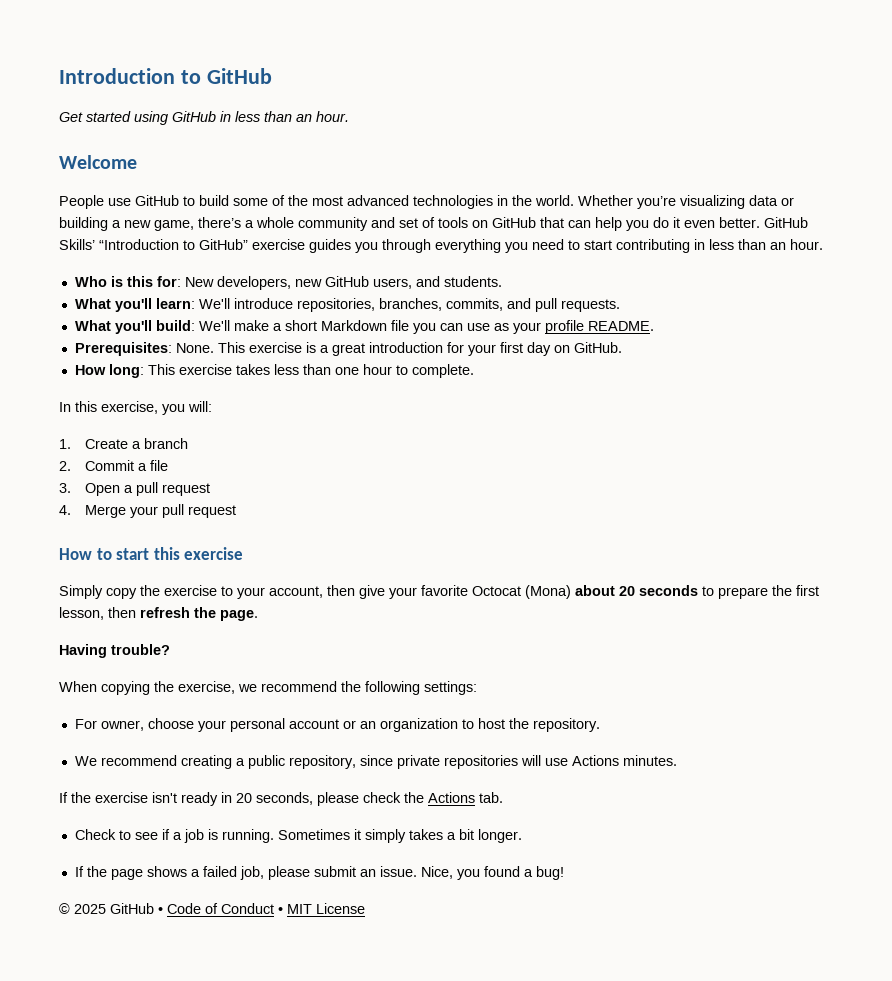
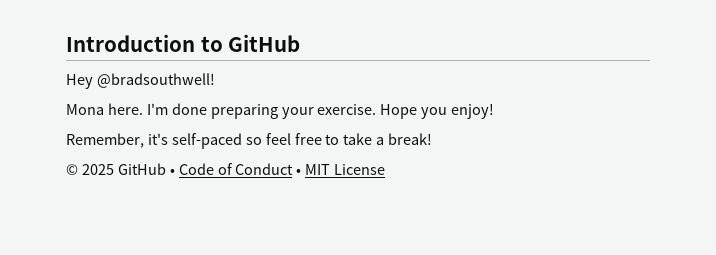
[59,111,349,125] [59,155,137,169] [59,195,794,209] [59,217,808,231] [59,239,823,253] [74,276,502,290] [74,298,620,312] [74,320,654,334] [74,342,622,356] [74,364,474,378] [59,401,212,415] [59,438,189,449] [59,460,169,471] [59,482,211,496] [59,504,237,518] [59,547,244,560] [59,585,819,599] [59,607,258,621] [59,644,170,658] [59,681,477,695] [74,718,600,732] [74,755,677,769] [59,792,503,806] [74,829,522,843] [74,866,564,880] Get started using GitHub in less than an hour. // Welcome // People use GitHub to build some of the most advanced technologies in the world. Whether you’re visualizing data or building a new game, there’s a whole community and set of tools on GitHub that can help you do it even better. GitHub Skills’ “Introduction to GitHub” exercise guides you through everything you need to start contributing in less than an hour. // Who is this for: New developers, new GitHub users, and students. // What you'll learn: We'll introduce repositories, branches, commits, and pull requests. // What you'll build: We'll make a short Markdown file you can use as your profile README. // Prerequisites: None. This exercise is a great introduction for your first day on GitHub. // How long: This exercise takes less than one hour to complete. // In this exercise, you will: // 1. Create a branch // 2. Commit a file // 3. Open a pull request // 4. Merge your pull request // How to start this exercise // Simply copy the exercise to your account, then give your favorite Octocat (Mona) about 20 seconds to prepare the first lesson, then refresh the page. // Having trouble? // When copying the exercise, we recommend the following settings: // For owner, choose your personal account or an organization to host the repository. // We recommend creating a public repository, since private repositories will use Actions minutes. // If the exercise isn't ready in 20 seconds, please check the Actions tab. // Check to see if a job is running. Sometimes it simply takes a bit longer. // If the page shows a failed job, please submit an issue. Nice, you found a bug! -> [66,73,215,89] [66,103,495,119] [66,133,433,149] Hey @bradsouthwell! // Mona here. I'm done preparing your exercise. Hope you enjoy! // Remember, it's self-paced so feel free to take a break!

